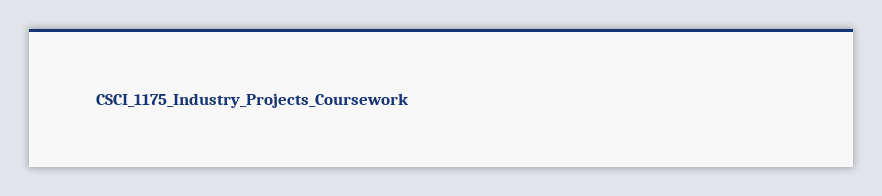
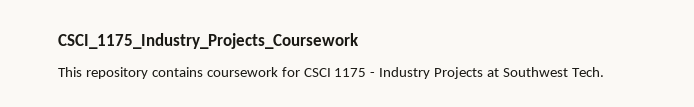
(409, 100) none -> [58,67,604,79] // This repository contains coursework for CSCI 1175 - Industry Projects at Southwest Tech.

